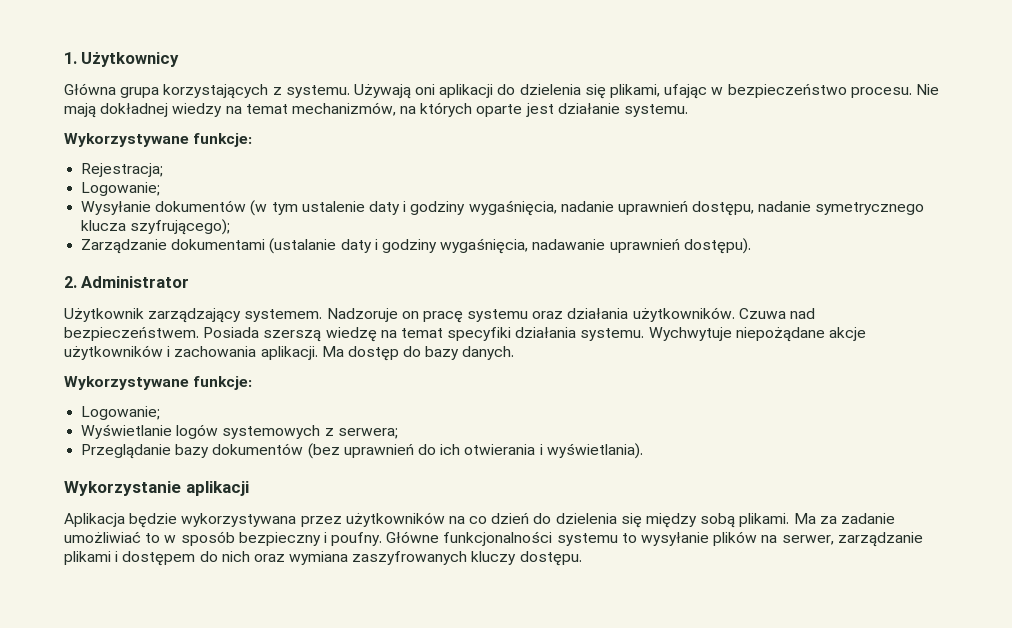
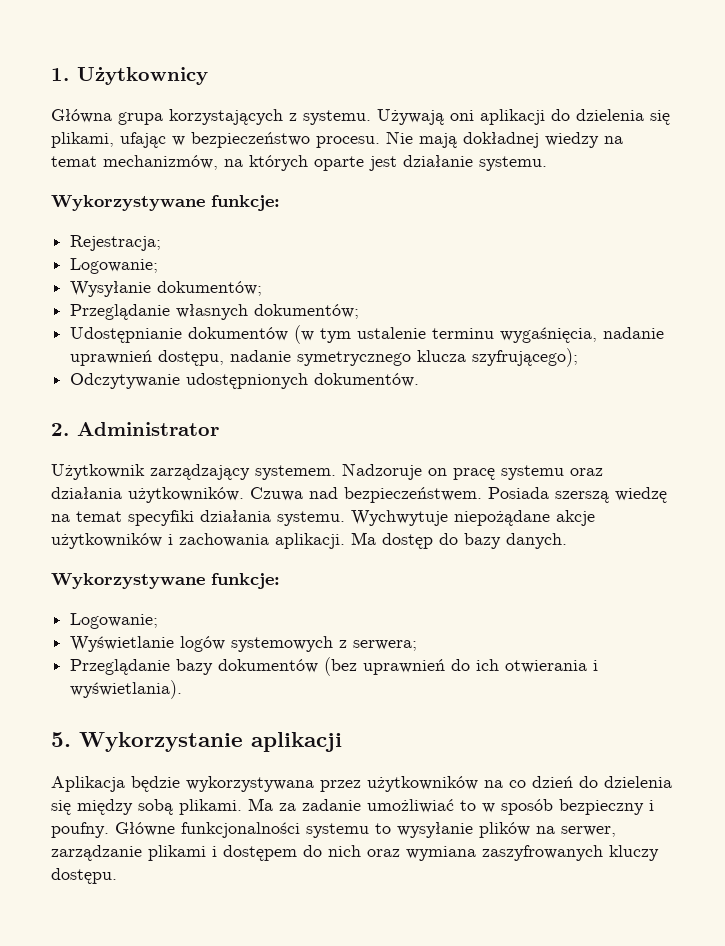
(152, 208) none -> [157,281,263,296] [70,304,360,320] [70,327,183,343] dokumentów; // Przeglądanie własnych dokumentów; // Udostępnianie
[368,201,466,215] daty i godziny -> [432,328,495,339] terminu
[81,238,751,254] Zarządzanie dokumentami (ustalanie daty i godziny wygaśnięcia, nadawanie uprawnień dostępu). -> [70,373,420,389] Odczytywanie udostępnionych dokumentów.
(643, 451) none -> [51,732,71,747] 5.

